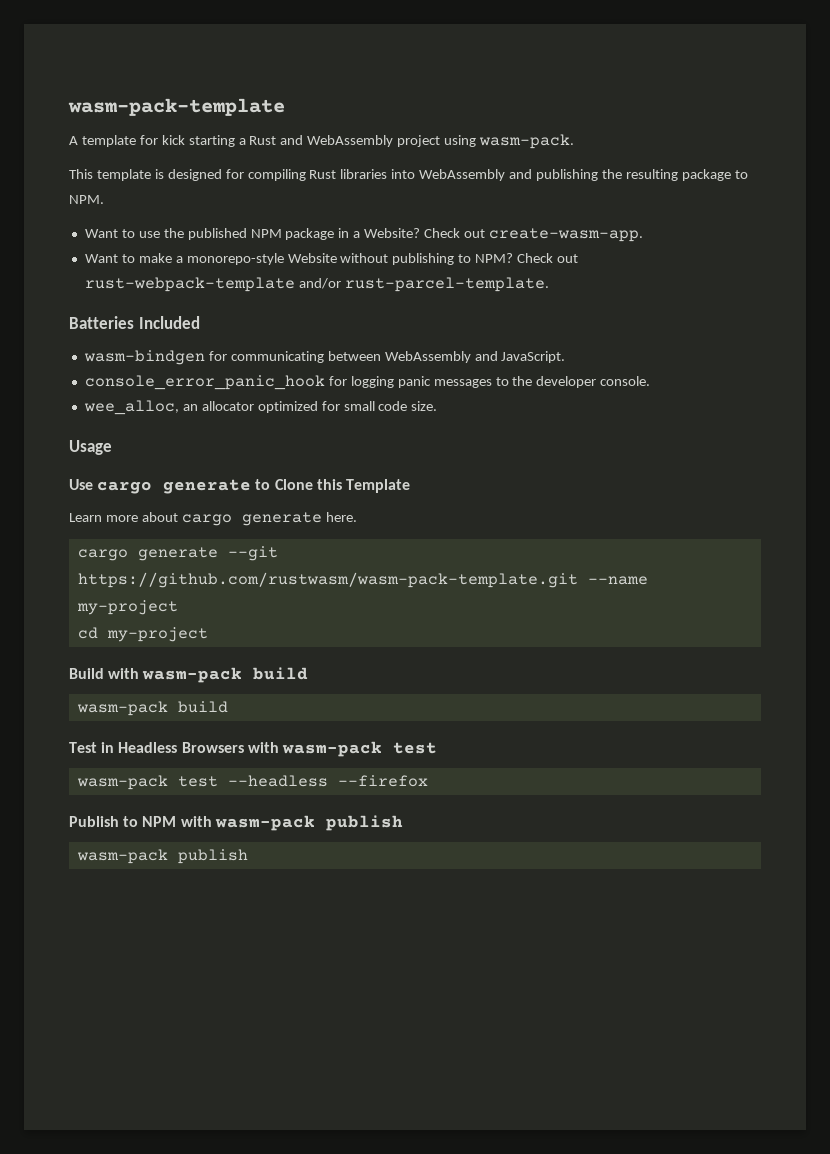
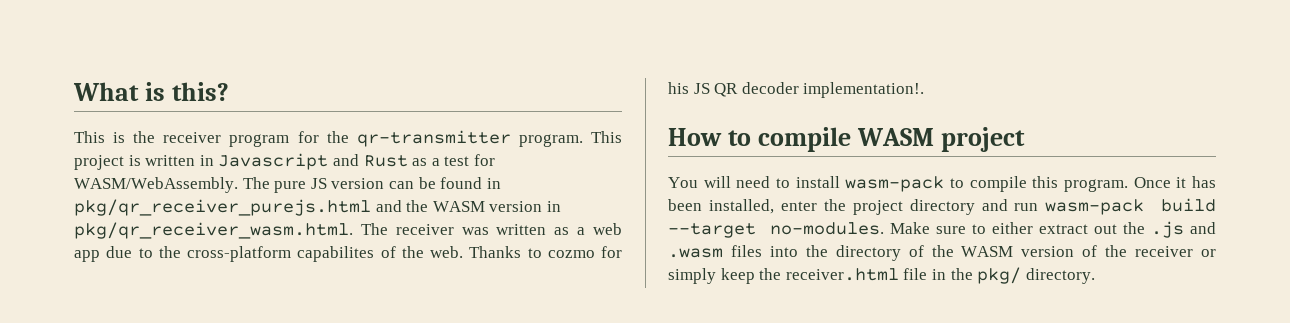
[68,98,285,116] [69,134,575,149] [69,169,748,181] [69,195,104,204] [84,228,643,242] [84,253,579,265] [84,277,549,292] [69,316,200,329] [83,350,566,365] [84,375,651,390] [83,400,438,415] [69,440,112,455] [69,479,410,494] [69,512,357,526] [77,546,278,561] [77,572,648,588] [76,600,178,615] [77,627,208,642] [69,667,309,683] [76,701,228,716] [69,741,437,757] [76,775,428,790] [69,815,403,831] [76,849,248,864] wasm-pack-template // A template for kick starting a Rust and WebAssembly project using wasm-pack. // This template is designed for compiling Rust libraries into WebAssembly and publishing the resulting package to NPM. // Want to use the published NPM package in a Website? Check out create-wasm-app. // Want to make a monorepo-style Website without publishing to NPM? Check out rust-webpack-template and/or rust-parcel-template. // Batteries Included // wasm-bindgen for communicating between WebAssembly and JavaScript. // console_error_panic_hook for logging panic messages to the developer console. // wee_alloc, an allocator optimized for small code size. // Usage // Use cargo generate to Clone this Template // Learn more about cargo generate here. // cargo generate --git https://github.com/rustwasm/wasm-pack-template.git --name my-project // cd my-project // Build with wasm-pack build // wasm-pack build // Test in Headless Browsers with wasm-pack test // wasm-pack test --headless --firefox // Publish to NPM with wasm-pack publish // wasm-pack publish -> [73,82,229,101] [74,130,622,147] [74,153,495,170] [74,177,501,193] [74,199,561,216] [74,222,622,239] [74,246,622,262] [668,82,925,98] [668,127,1025,152] [668,176,1216,192] [668,198,1216,215] [668,221,1216,238] [668,245,1216,261] [668,267,1095,284] What is this? // This is the receiver program for the qr-transmitter program. This project is written in Javascript and Rust as a test for WASM/WebAssembly. The pure JS version can be found in pkg/qr_receiver_purejs.html and the WASM version in pkg/qr_receiver_wasm.html. The receiver was written as a web app due to the cross-platform capabilites of the web. Thanks to cozmo for his JS QR decoder implementation!. // How to compile WASM project // You will need to install wasm-pack to compile this program. Once it has been installed, enter the project directory and run wasm-pack build --target no-modules. Make sure to either extract out the .js and .wasm files into the directory of the WASM version of the receiver or simply keep the receiver.html file in the pkg/ directory.

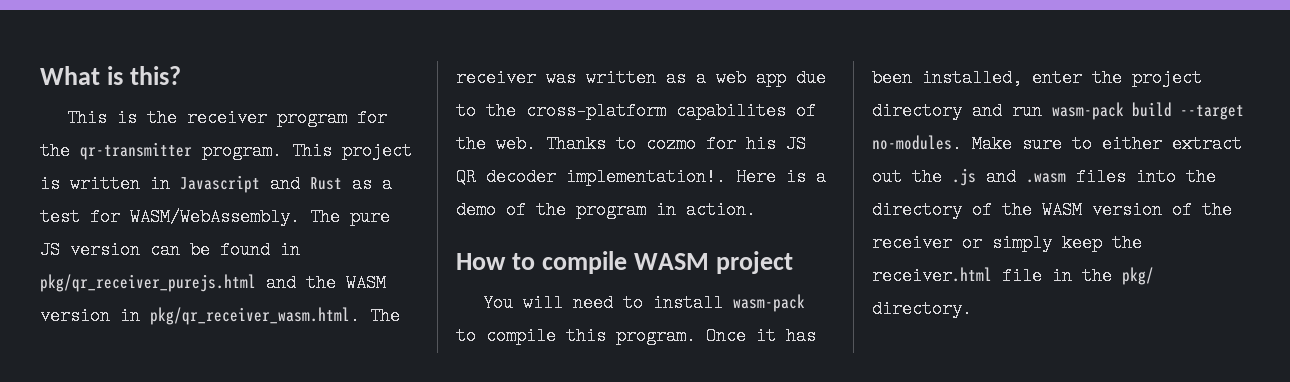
(925, 90) none -> [736,168,826,186] [456,201,756,219] Here is a demo of the program in action.

